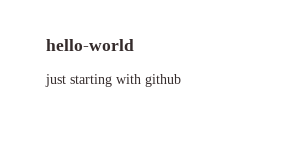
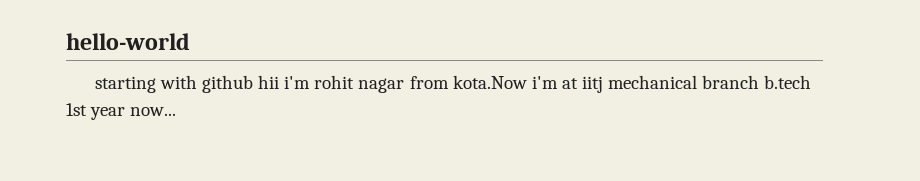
[45,74,66,87] just -> (190, 41) none
(181, 80) none -> [257,75,812,93] [66,103,177,120] hii i'm rohit nagar from kota.Now i'm at iitj mechanical branch b.tech 1st year now...

